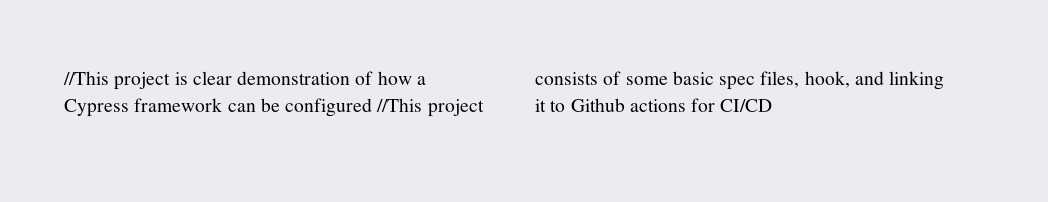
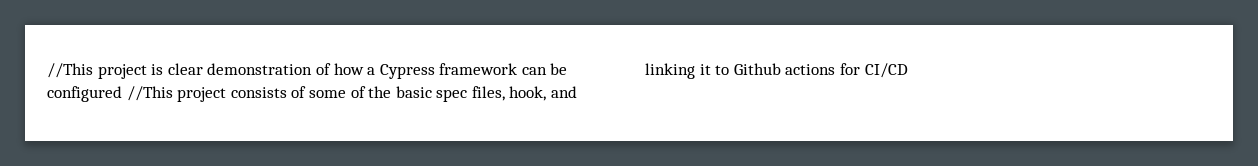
(668, 80) none -> [350,86,392,98] of the

